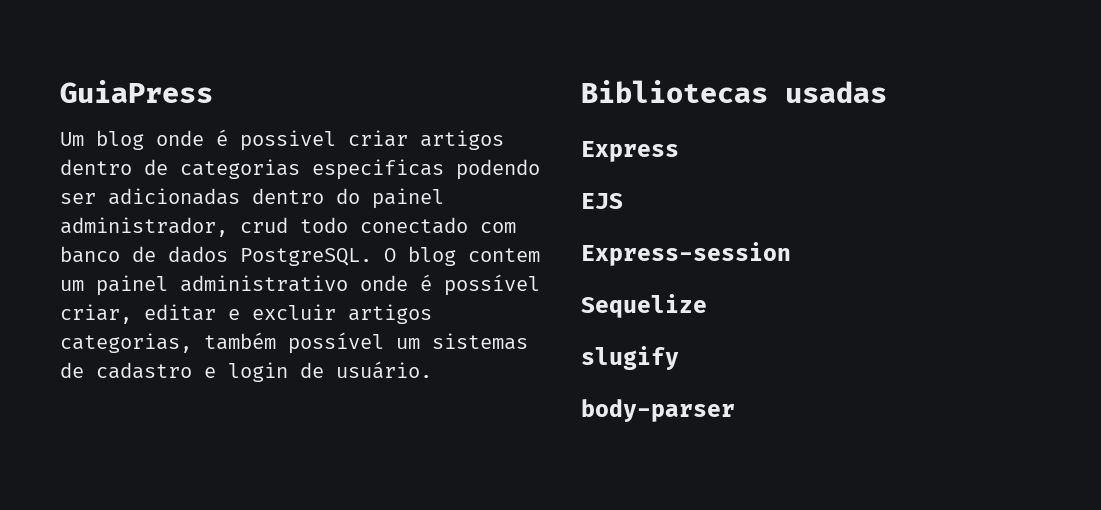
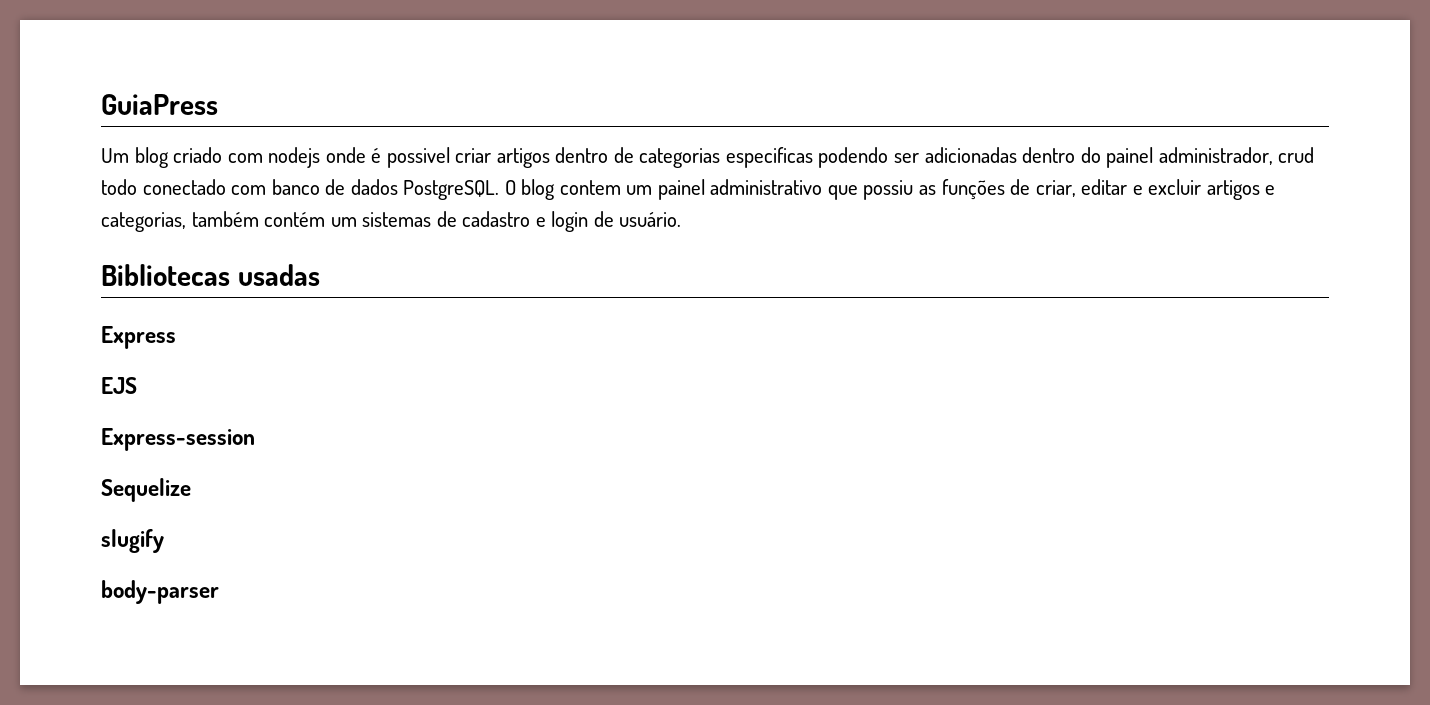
(144, 140) none -> [173,147,321,168] criado com nodejs
[360,274,540,296] onde é possível -> [827,179,1031,200] que possiu as funções de
(432, 314) none -> [1265,185,1276,195] e
[288,332,384,354] possível -> [264,212,326,227] contém

